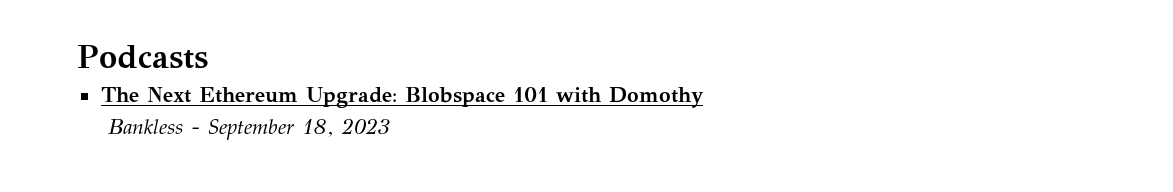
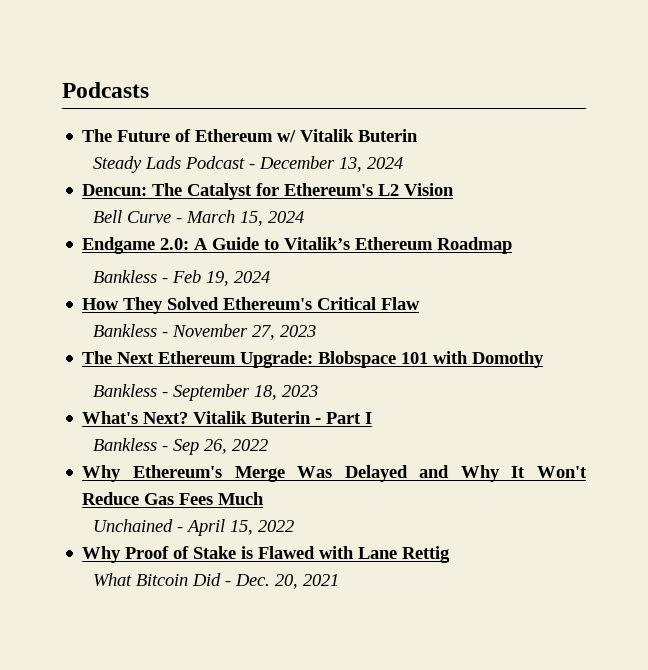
(208, 57) none -> [82,129,419,142] [92,156,403,173] [82,183,455,200] [92,210,304,226] [82,237,513,254] [92,270,270,286] [82,297,421,314] [92,324,316,340] // The Future of Ethereum w/ Vitalik Buterin // Steady Lads Podcast - December 13, 2024 // Dencun: The Catalyst for Ethereum's L2 Vision // Bell Curve - March 15, 2024 // Endgame 2.0: A Guide to Vitalik’s Ethereum Roadmap // Bankless - Feb 19, 2024 // How They Solved Ethereum's Critical Flaw // Bankless - November 27, 2023
(390, 126) none -> [82,411,373,424] [92,438,268,455] [82,465,587,482] [82,492,265,505] [92,519,294,536] [82,546,451,563] [92,573,339,589] // What's Next? Vitalik Buterin - Part I // Bankless - Sep 26, 2022 // Why Ethereum's Merge Was Delayed and Why It Won't Reduce Gas Fees Much // Unchained - April 15, 2022 // Why Proof of Stake is Flawed with Lane Rettig // What Bitcoin Did - Dec. 20, 2021

